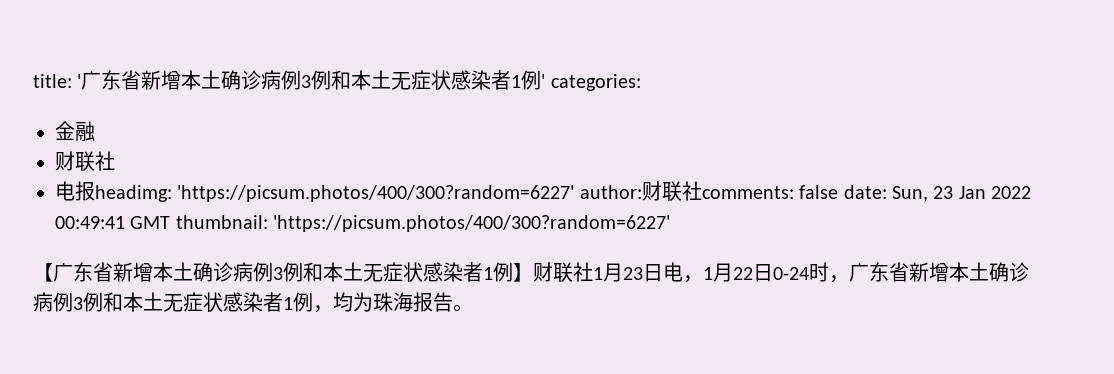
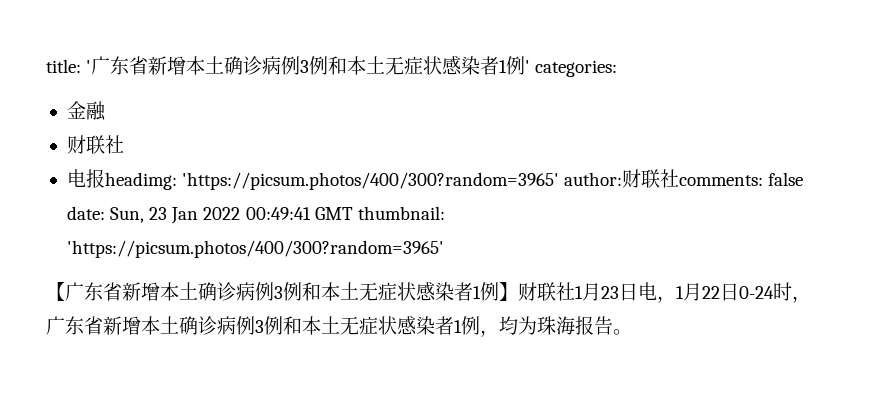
[177,185,575,202] 'https://picsum.photos/400/300?random=6227' -> [182,172,560,190] 'https://picsum.photos/400/300?random=3965'
[273,215,671,232] 'https://picsum.photos/400/300?random=6227' -> [66,240,444,258] 'https://picsum.photos/400/300?random=3965'

